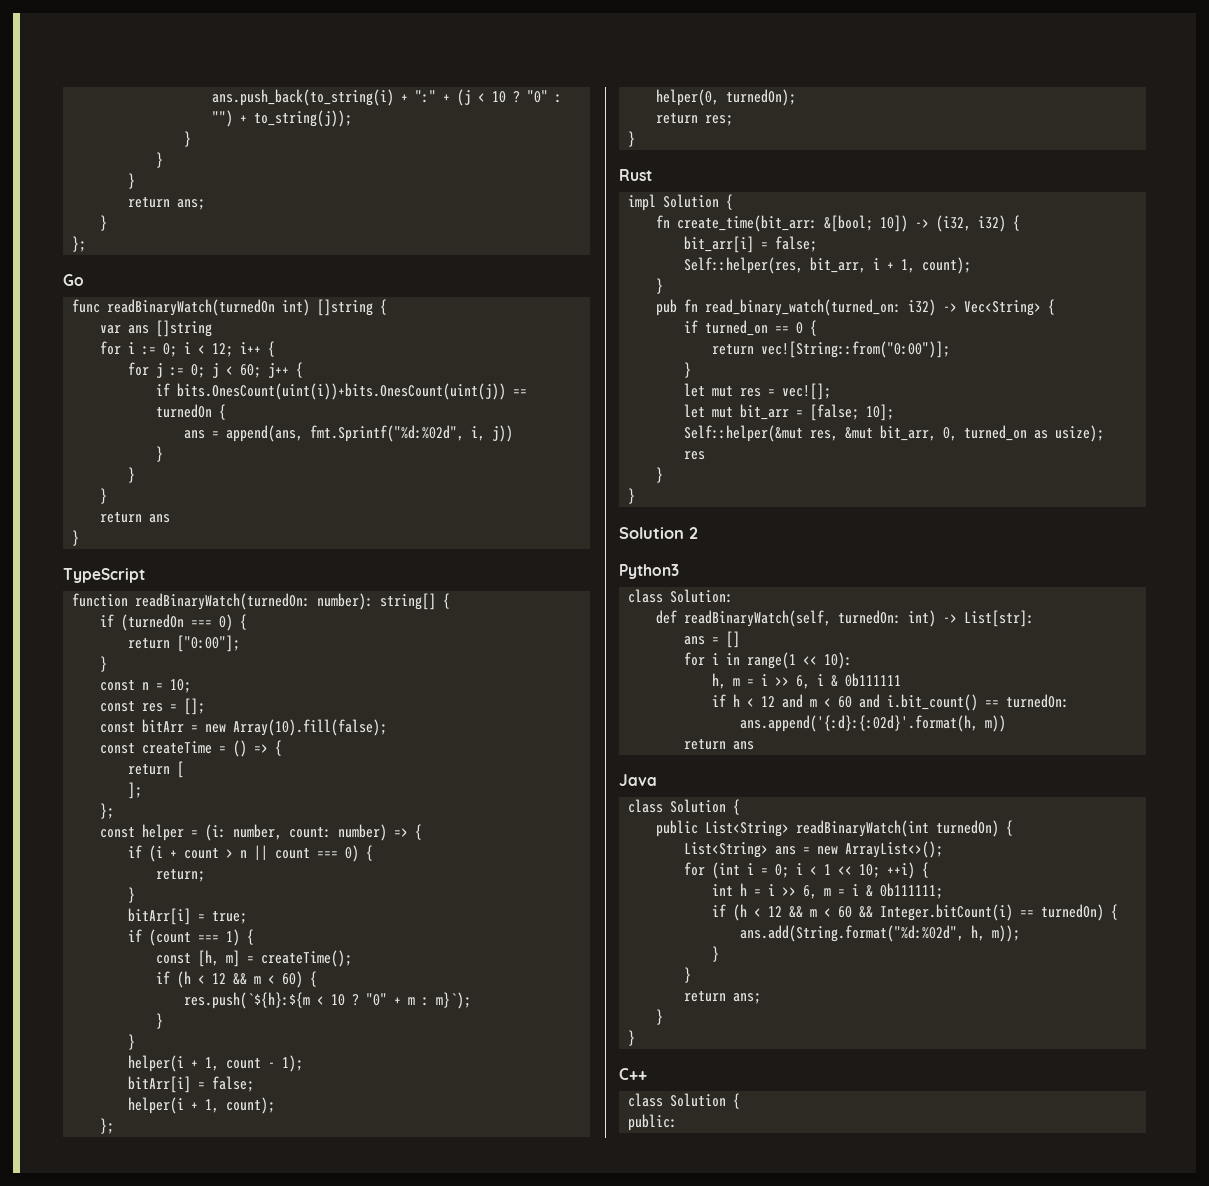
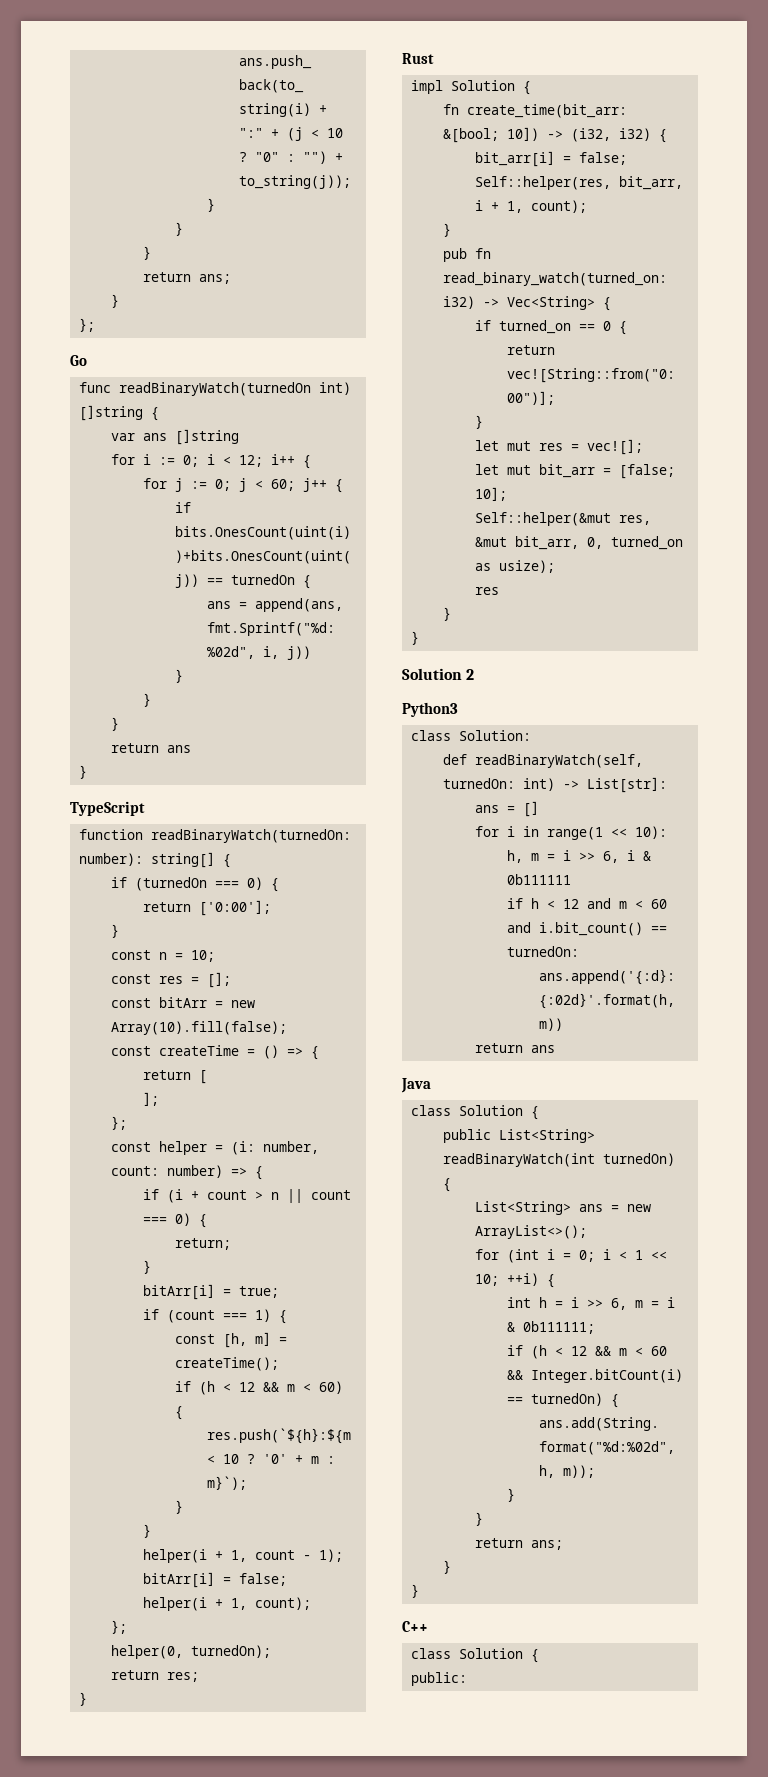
[177,635,241,652] ["0:00"]; -> [198,900,271,916] ['0:00'];
[366,993,388,1006] "0" -> [262,1454,287,1464] '0'

